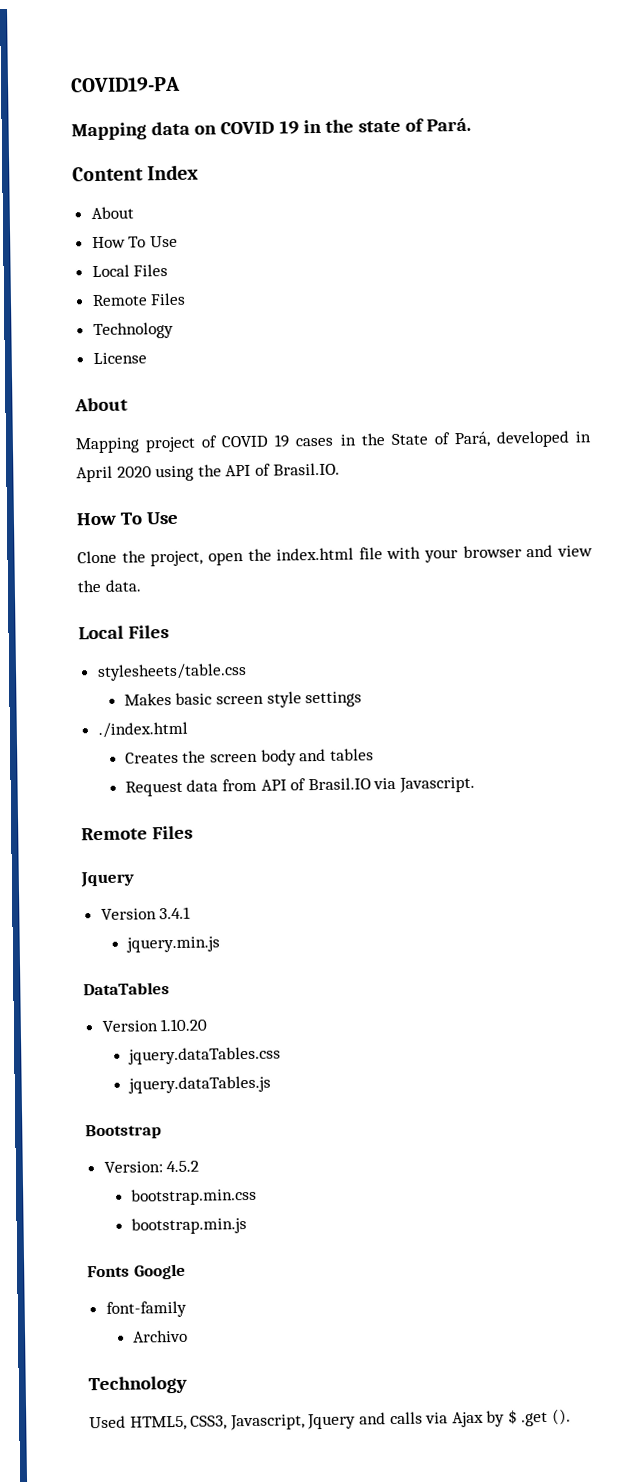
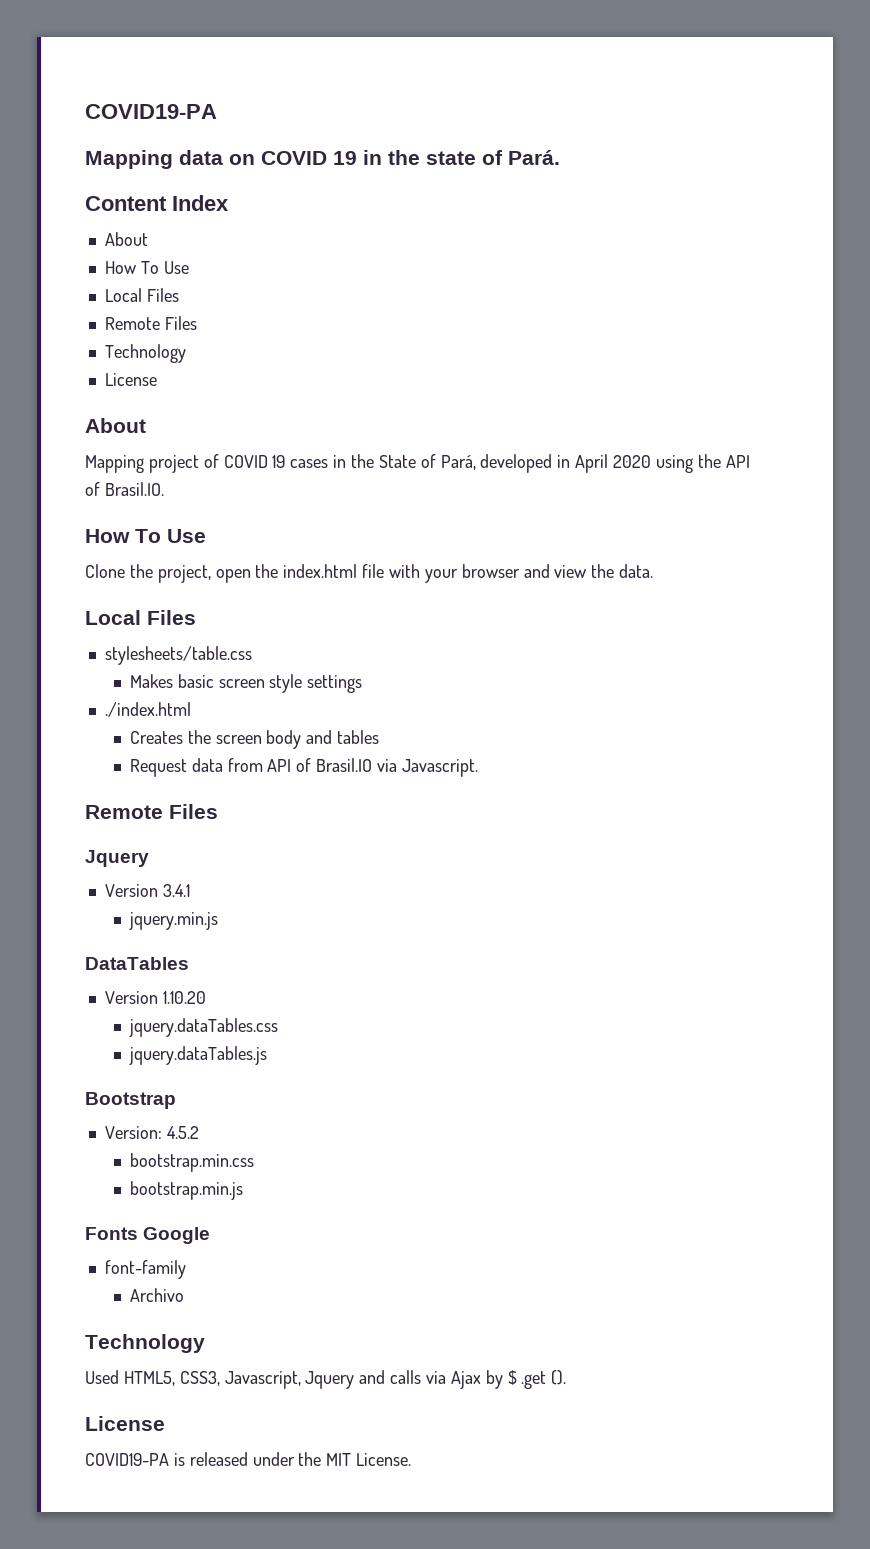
(572, 1416) none -> [85,1416,165,1431] [85,1452,412,1466] // License // COVID19-PA is released under the MIT License.

